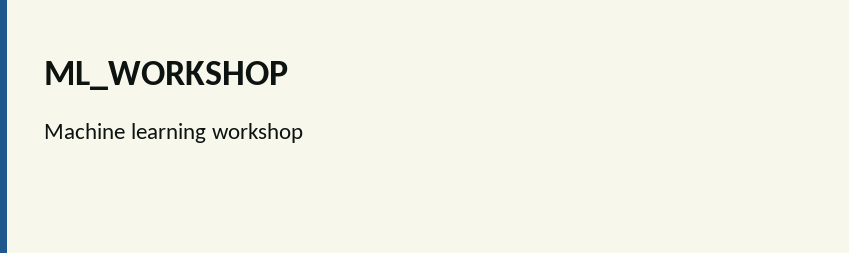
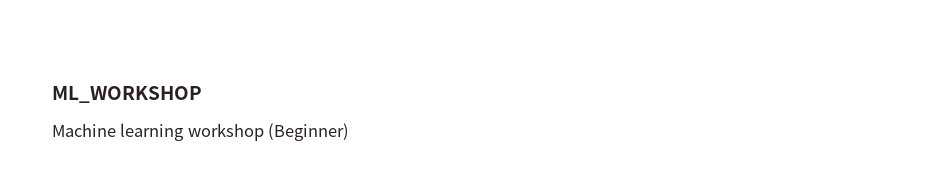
(304, 133) none -> [268,123,350,141] (Beginner)

